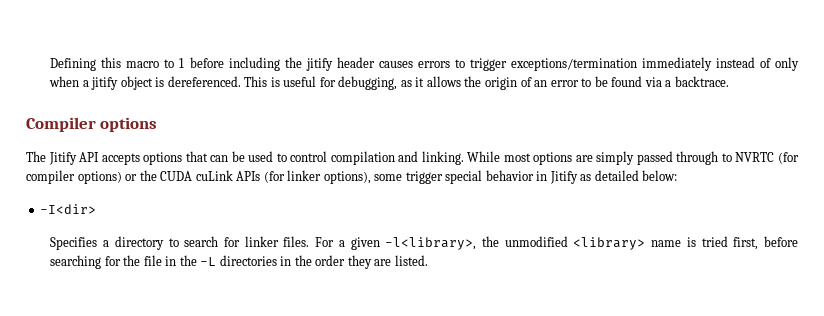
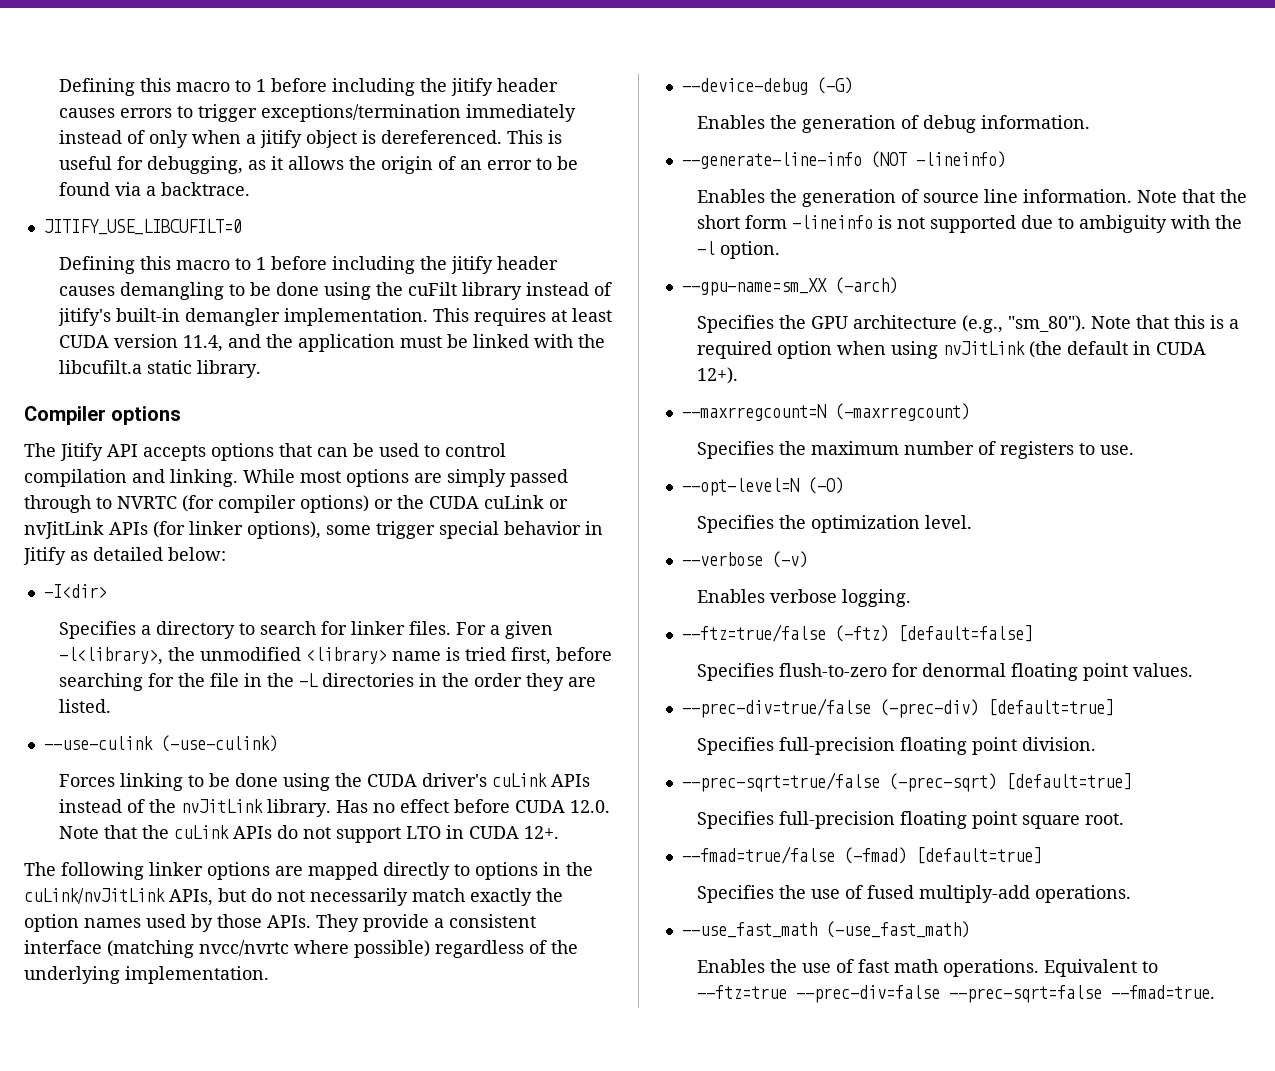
(729, 81) none -> [43,219,242,235] [58,256,558,274] [58,282,612,300] [57,308,612,326] [58,334,605,352] [58,360,261,378] // JITIFY_USE_LIBCUFILT=0 // Defining this macro to 1 before including the jitify header causes demangling to be done using the cuFilt library instead of jitify's built-in demangler implementation. This requires at least CUDA version 11.4, and the application must be linked with the libcufilt.a static library.
(233, 175) none -> [549,499,568,509] [24,521,104,539] or nvJitLink
(428, 260) none -> [43,735,278,752] [58,773,590,791] [58,799,610,817] [58,825,559,843] [24,862,593,880] [24,888,563,906] [24,914,536,932] [24,940,578,958] [24,966,269,984] [681,77,853,95] [696,115,1090,133] [681,151,1006,169] [696,189,1247,207] [696,215,1242,233] [696,241,780,259] [681,277,898,296] [696,315,1239,333] [696,341,1206,359] [696,367,738,384] [681,403,970,421] [696,441,1134,459] [681,477,844,496] [696,515,972,533] [681,551,808,568] [696,589,911,607] [681,624,1033,642] [696,663,1193,681] [681,698,1114,718] [696,737,1096,755] [681,772,1132,792] [696,811,1124,829] [681,846,1042,864] [696,885,1131,903] [681,921,970,938] [696,959,1158,977] [696,985,1215,1003] // --use-culink (-use-culink) // Forces linking to be done using the CUDA driver's cuLink APIs instead of the nvJitLink library. Has no effect before CUDA 12.0. Note that the cuLink APIs do not support LTO in CUDA 12+. // The following linker options are mapped directly to options in the cuLink/nvJitLink APIs, but do not necessarily match exactly the option names used by those APIs. They provide a consistent interface (matching nvcc/nvrtc where possible) regardless of the underlying implementation. // --device-debug (-G) // Enables the generation of debug information. // --generate-line-info (NOT -lineinfo) // Enables the generation of source line information. Note that the short form -lineinfo is not supported due to ambiguity with the -l option. // --gpu-name=sm_XX (-arch) // Specifies the GPU architecture (e.g., "sm_80"). Note that this is a required option when using nvJitLink (the default in CUDA 12+). // --maxrregcount=N (-maxrregcount) // Specifies the maximum number of registers to use. // --opt-level=N (-O) // Specifies the optimization level. // --verbose (-v) // Enables verbose logging. // --ftz=true/false (-ftz) [default=false] // Specifies flush-to-zero for denormal floating point values. // --prec-div=true/false (-prec-div) [default=true] // Specifies full-precision floating point division. // --prec-sqrt=true/false (-prec-sqrt) [default=true] // Specifies full-precision floating point square root. // --fmad=true/false (-fmad) [default=true] // Specifies the use of fused multiply-add operations. // --use_fast_math (-use_fast_math) // Enables the use of fast math operations. Equivalent to --ftz=true --prec-div=false --prec-sqrt=false --fmad=true.

